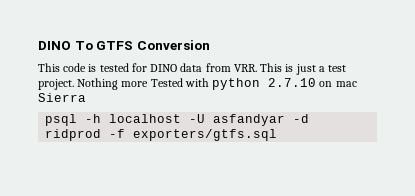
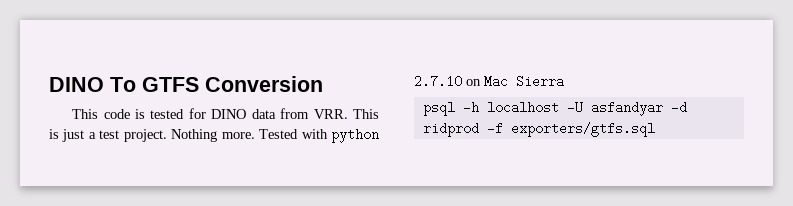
[121,81,149,87] more -> [221,132,255,139] more.
[335,81,357,87] mac -> [484,75,508,88] Mac

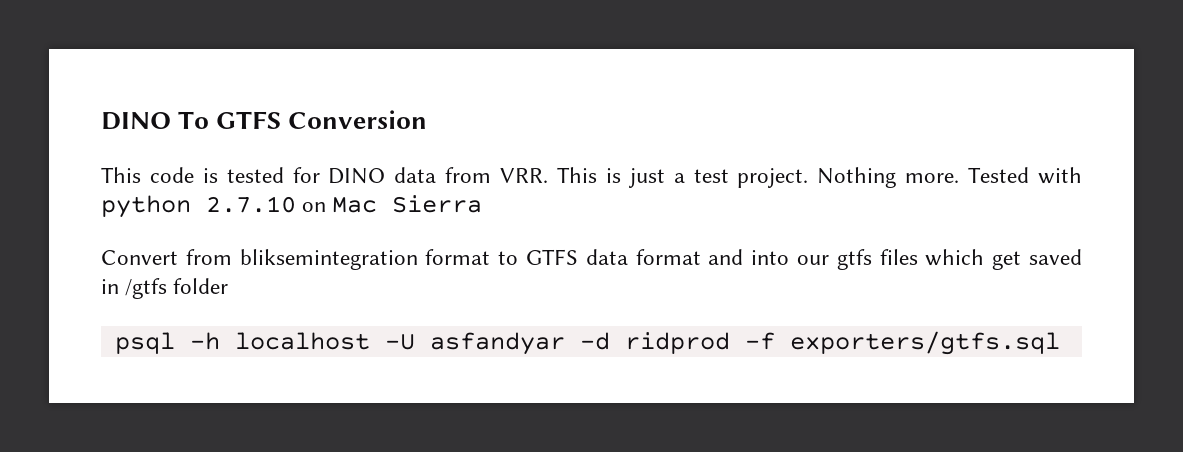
(564, 81) none -> [101,249,1082,270] [101,278,229,299] // Convert from bliksemintegration format to GTFS data format and into our gtfs files which get saved in /gtfs folder

